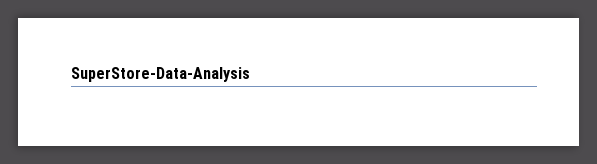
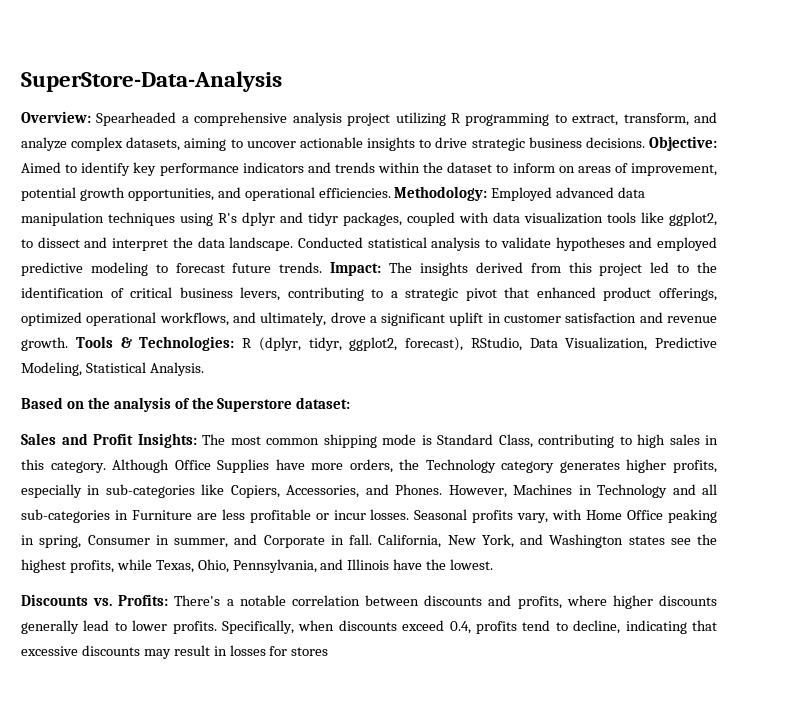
(250, 74) none -> [21,111,717,126] [21,136,717,151] [21,162,717,176] [21,186,646,201] [21,212,717,226] [21,237,717,251] [21,262,718,276] [21,287,718,301] [21,312,717,326] [21,336,717,351] [21,362,204,376] [21,397,351,412] [21,433,718,448] [21,459,718,473] [21,484,717,498] [21,509,717,523] [21,534,717,548] [21,559,494,573] [21,594,717,609] [21,620,717,634] [21,645,329,659] // Overview: Spearheaded a comprehensive analysis project utilizing R programming to extract, transform, and analyze complex datasets, aiming to uncover actionable insights to drive strategic business decisions. Objective: Aimed to identify key performance indicators and trends within the dataset to inform on areas of improvement, potential growth opportunities, and operational efficiencies. Methodology: Employed advanced data manipulation techniques using R's dplyr and tidyr packages, coupled with data visualization tools like ggplot2, to dissect and interpret the data landscape. Conducted statistical analysis to validate hypotheses and employed predictive modeling to forecast future trends. Impact: The insights derived from this project led to the identification of critical business levers, contributing to a strategic pivot that enhanced product offerings, optimized operational workflows, and ultimately, drove a significant uplift in customer satisfaction and revenue growth. Tools & Technologies: R (dplyr, tidyr, ggplot2, forecast), RStudio, Data Visualization, Predictive Modeling, Statistical Analysis. // Based on the analysis of the Superstore dataset: // Sales and Profit Insights: The most common shipping mode is Standard Class, contributing to high sales in this category. Although Office Supplies have more orders, the Technology category generates higher profits, especially in sub-categories like Copiers, Accessories, and Phones. However, Machines in Technology and all sub-categories in Furniture are less profitable or incur losses. Seasonal profits vary, with Home Office peaking in spring, Consumer in summer, and Corporate in fall. California, New York, and Washington states see the highest profits, while Texas, Ohio, Pennsylvania, and Illinois have the lowest. // Discounts vs. Profits: There's a notable correlation between discounts and profits, where higher discounts generally lead to lower profits. Specifically, when discounts exceed 0.4, profits tend to decline, indicating that excessive discounts may result in losses for stores

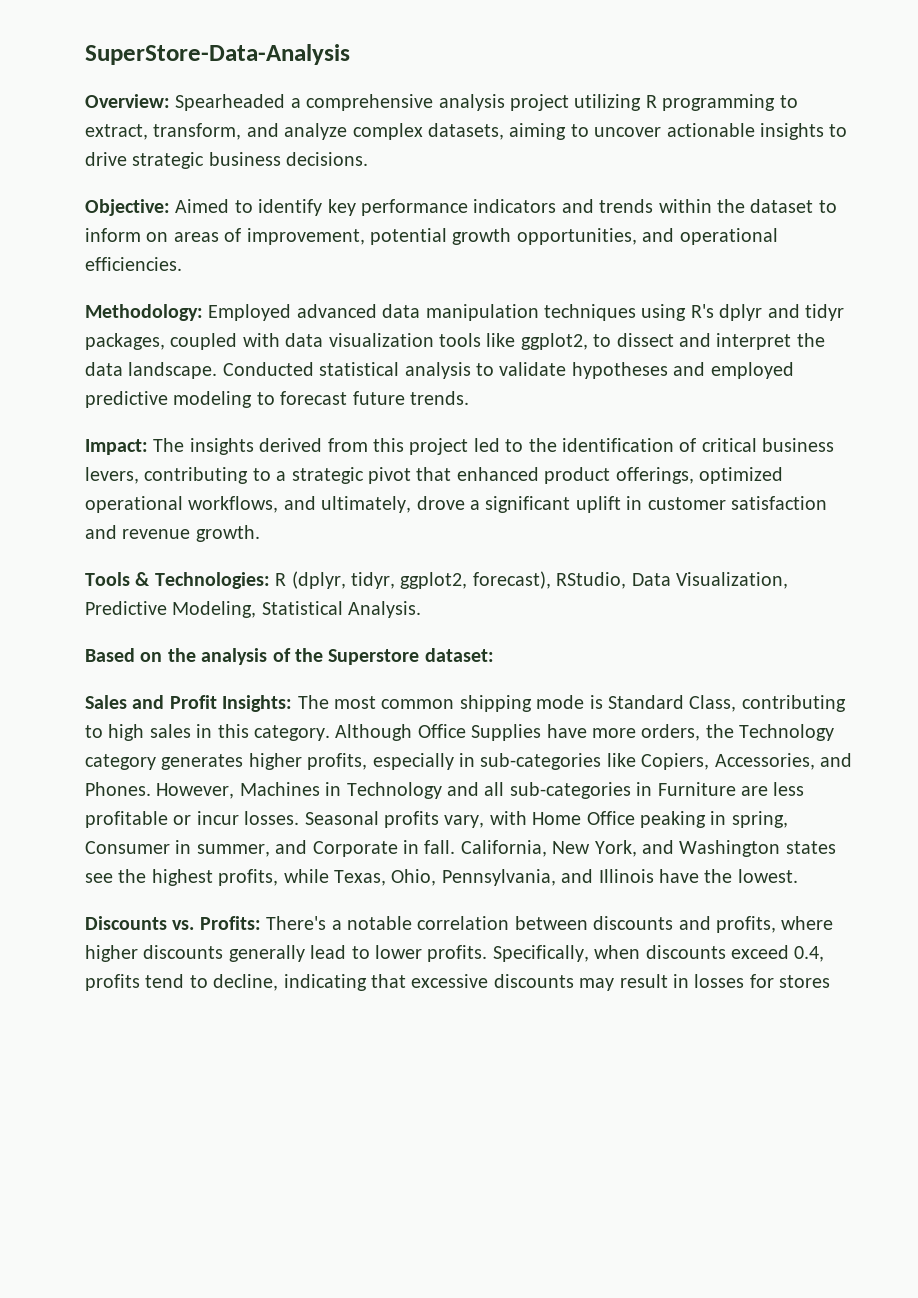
(645, 142) none -> (369, 159) //
(391, 193) none -> (182, 264) //
(323, 267) none -> (469, 398) //
(68, 344) none -> (260, 533) //

